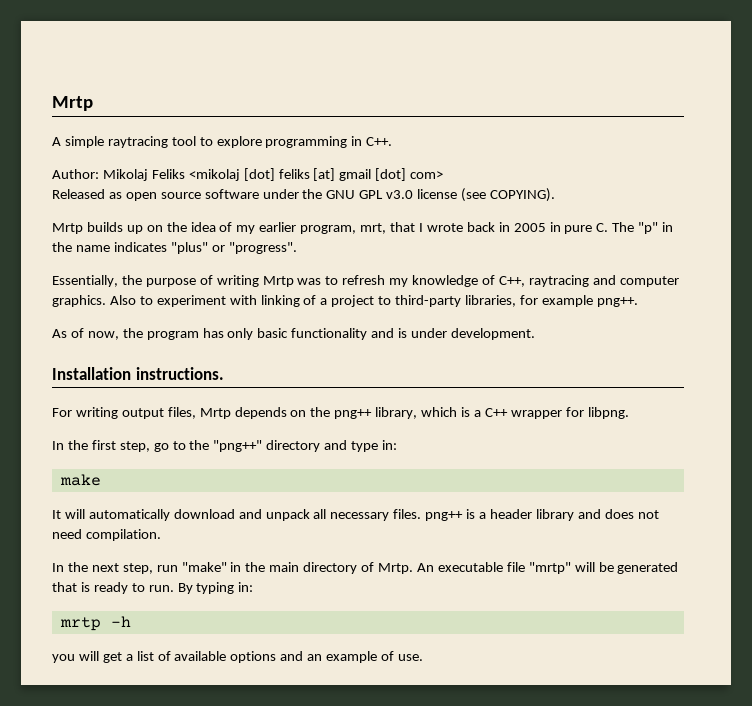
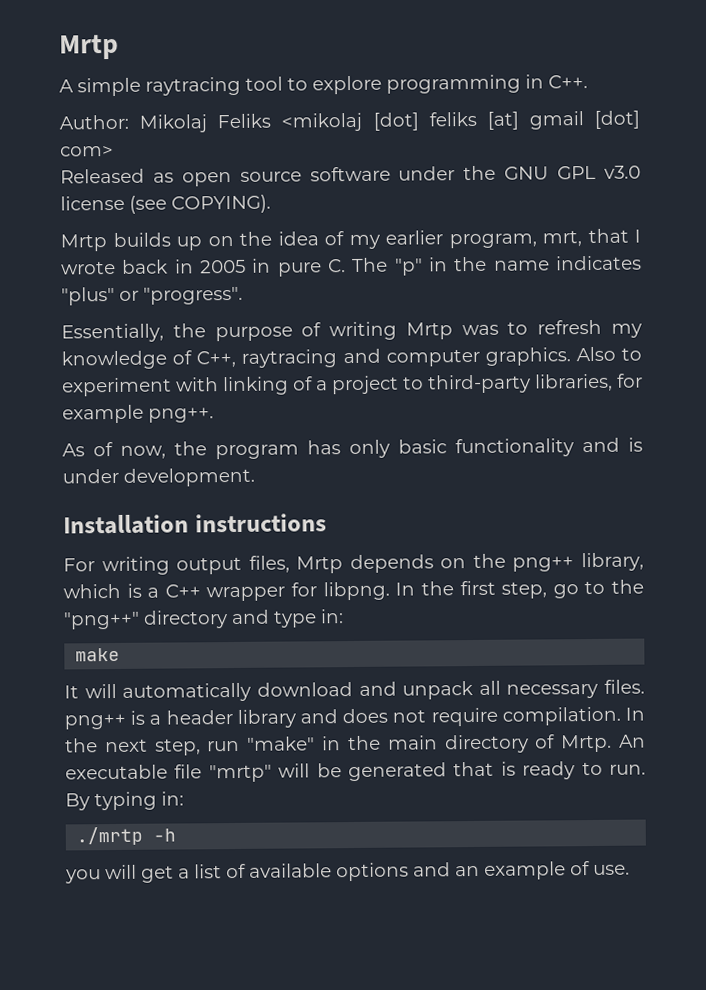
[135,367,224,380] instructions. -> [194,513,327,533] instructions
(629, 413) // -> (390, 591) none
[52,529,82,539] need -> [430,707,498,727] require
(161, 535) // -> (621, 716) none
[59,617,101,631] mrtp -> [76,826,144,846] ./mrtp

